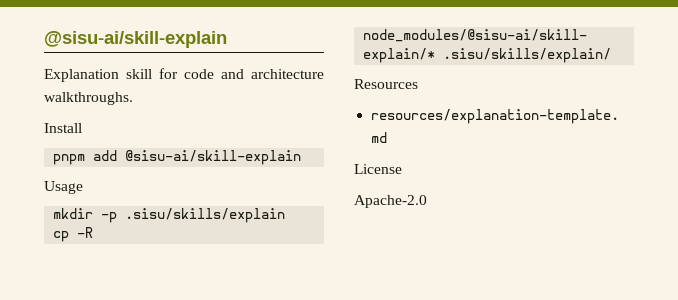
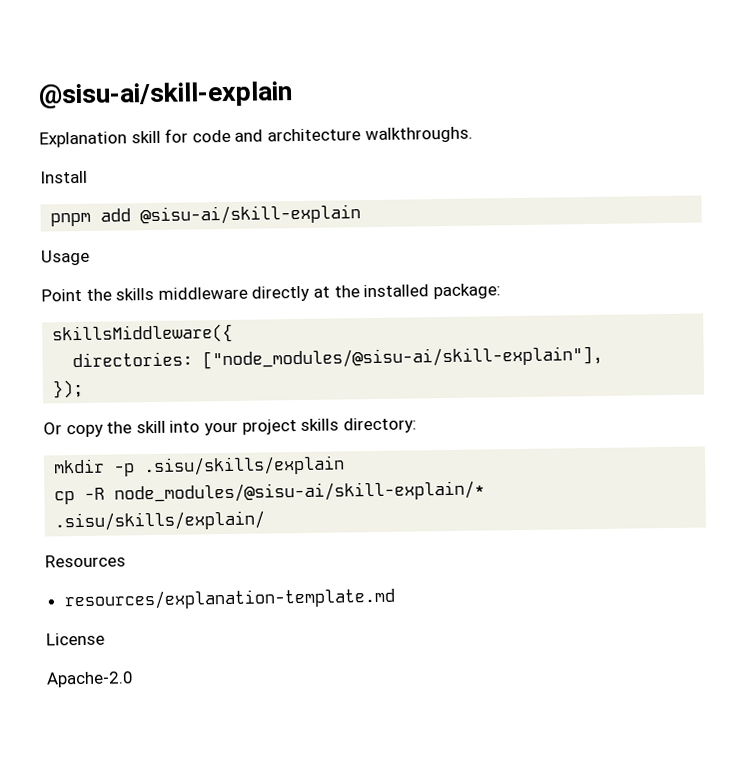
(83, 187) none -> [41,283,501,302] [52,323,234,345] [72,345,604,370] [52,379,85,399] [43,417,417,438] // Point the skills middleware directly at the installed package: // skillsMiddleware({ // directories: ["node_modules/@sisu-ai/skill-explain"], // }); // Or copy the skill into your project skills directory:

